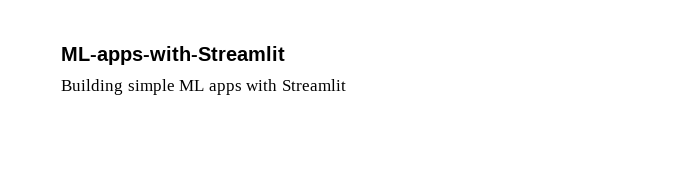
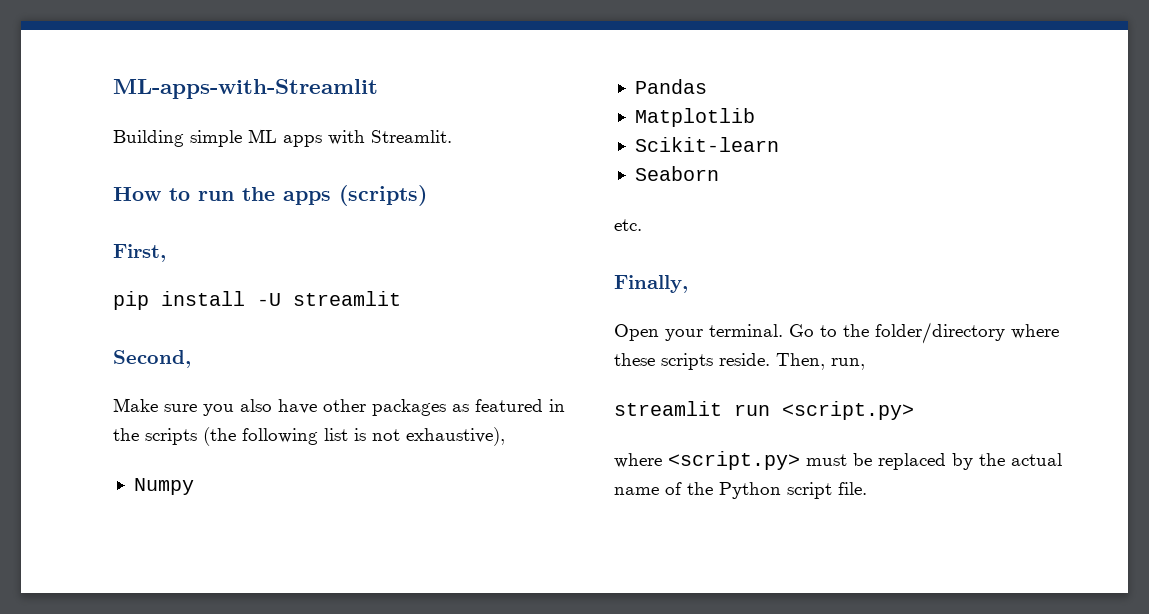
[281,79,346,91] Streamlit -> [371,130,452,143] [113,185,427,206] [113,244,166,262] [113,291,401,310] [113,350,191,368] [113,398,565,416] [113,427,505,446] [133,478,194,495] [634,79,707,94] [634,108,755,127] [634,137,779,152] [634,166,719,181] [614,219,642,231] [614,275,688,293] [614,322,1059,344] [614,353,865,370] [614,401,914,420] [614,451,1062,470] [614,482,867,499] Streamlit. // How to run the apps (scripts) // First, // pip install -U streamlit // Second, // Make sure you also have other packages as featured in the scripts (the following list is not exhaustive), // Numpy // Pandas // Matplotlib // Scikit-learn // Seaborn // etc. // Finally, // Open your terminal. Go to the folder/directory where these scripts reside. Then, run, // streamlit run <script.py> // where <script.py> must be replaced by the actual name of the Python script file.

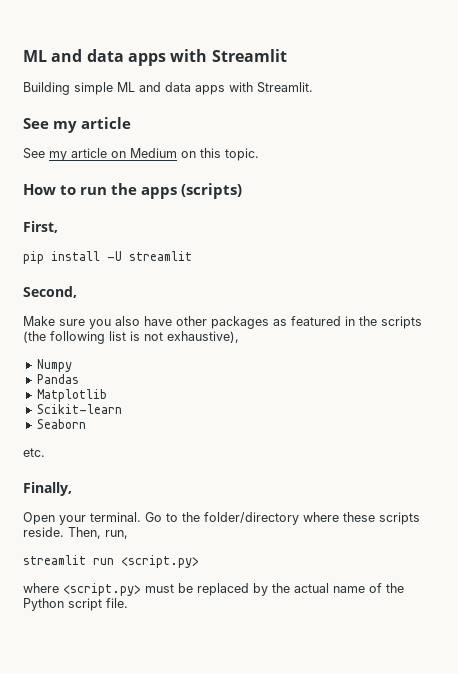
[113,79,378,99] ML-apps-with-Streamlit -> [23,49,287,66] ML and data apps with Streamlit
(277, 136) none -> [139,82,191,92] and data
(452, 136) none -> [23,117,132,133] [23,148,259,161] // See my article // See my article on Medium on this topic.

